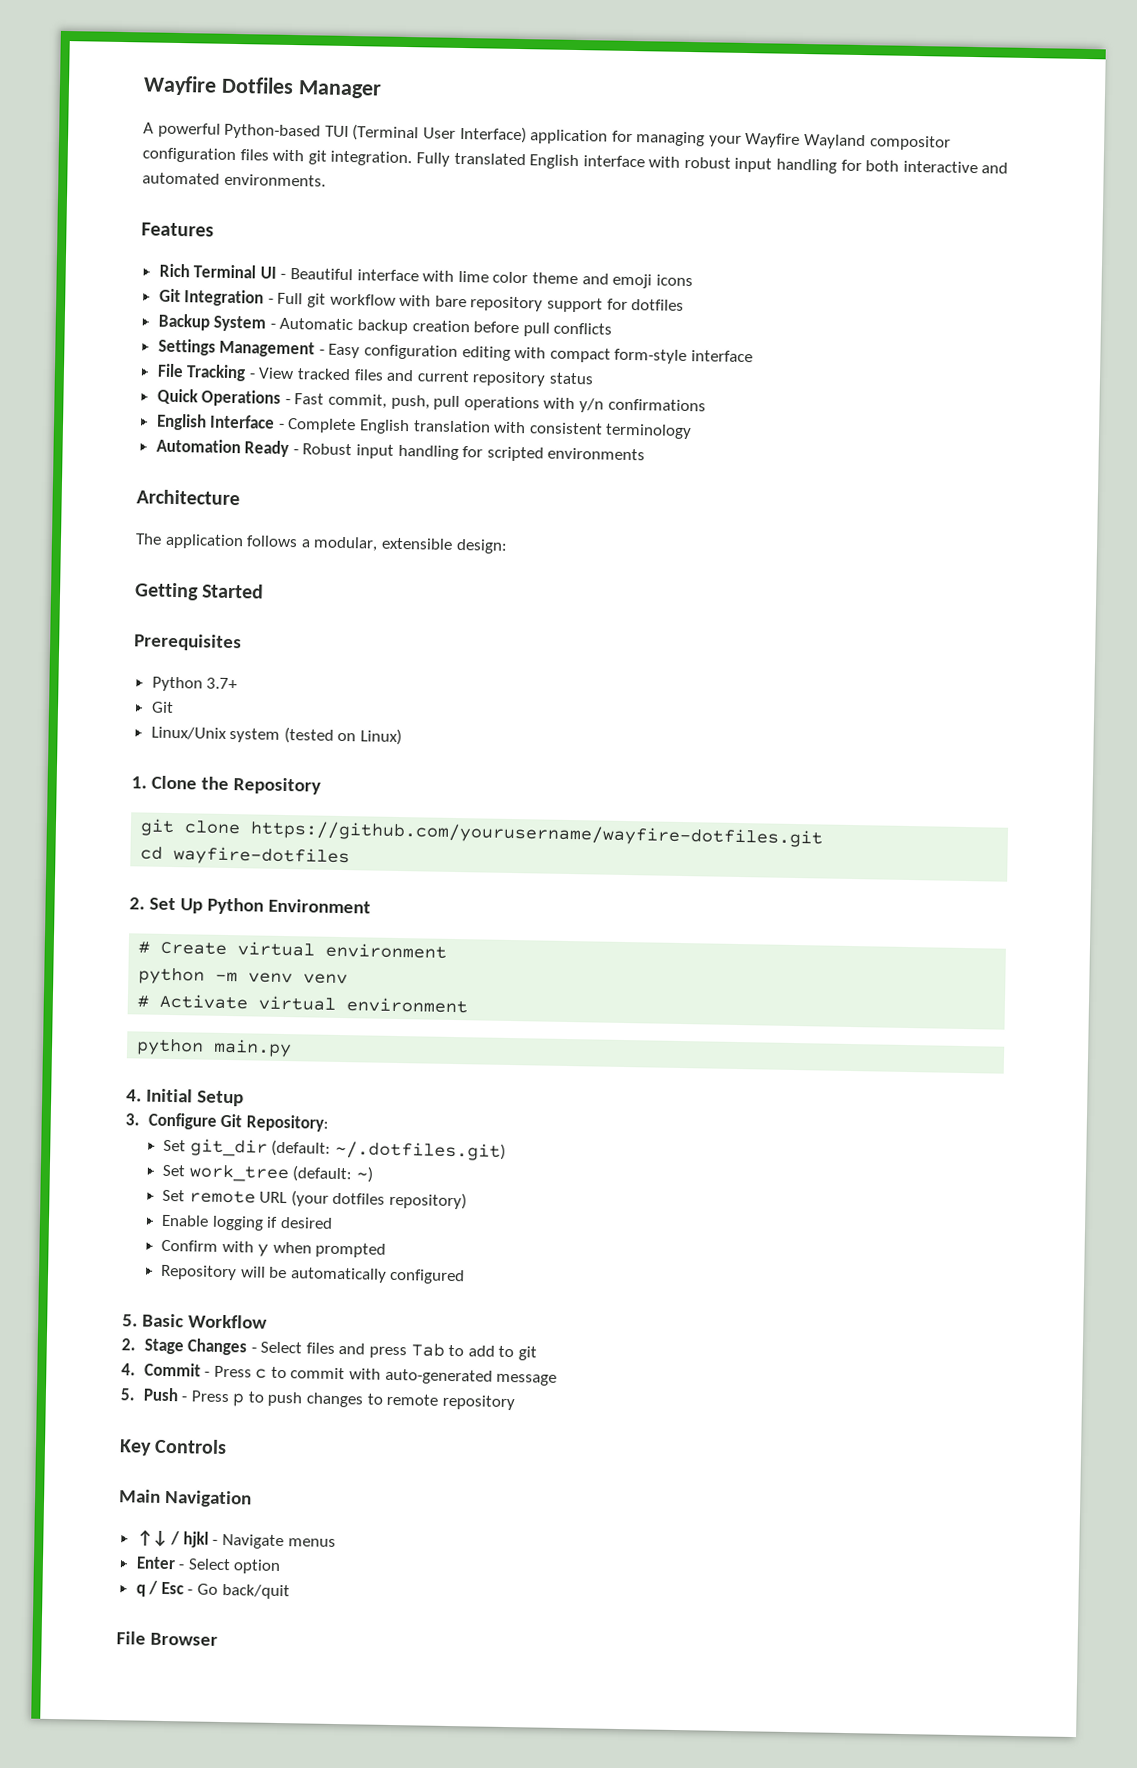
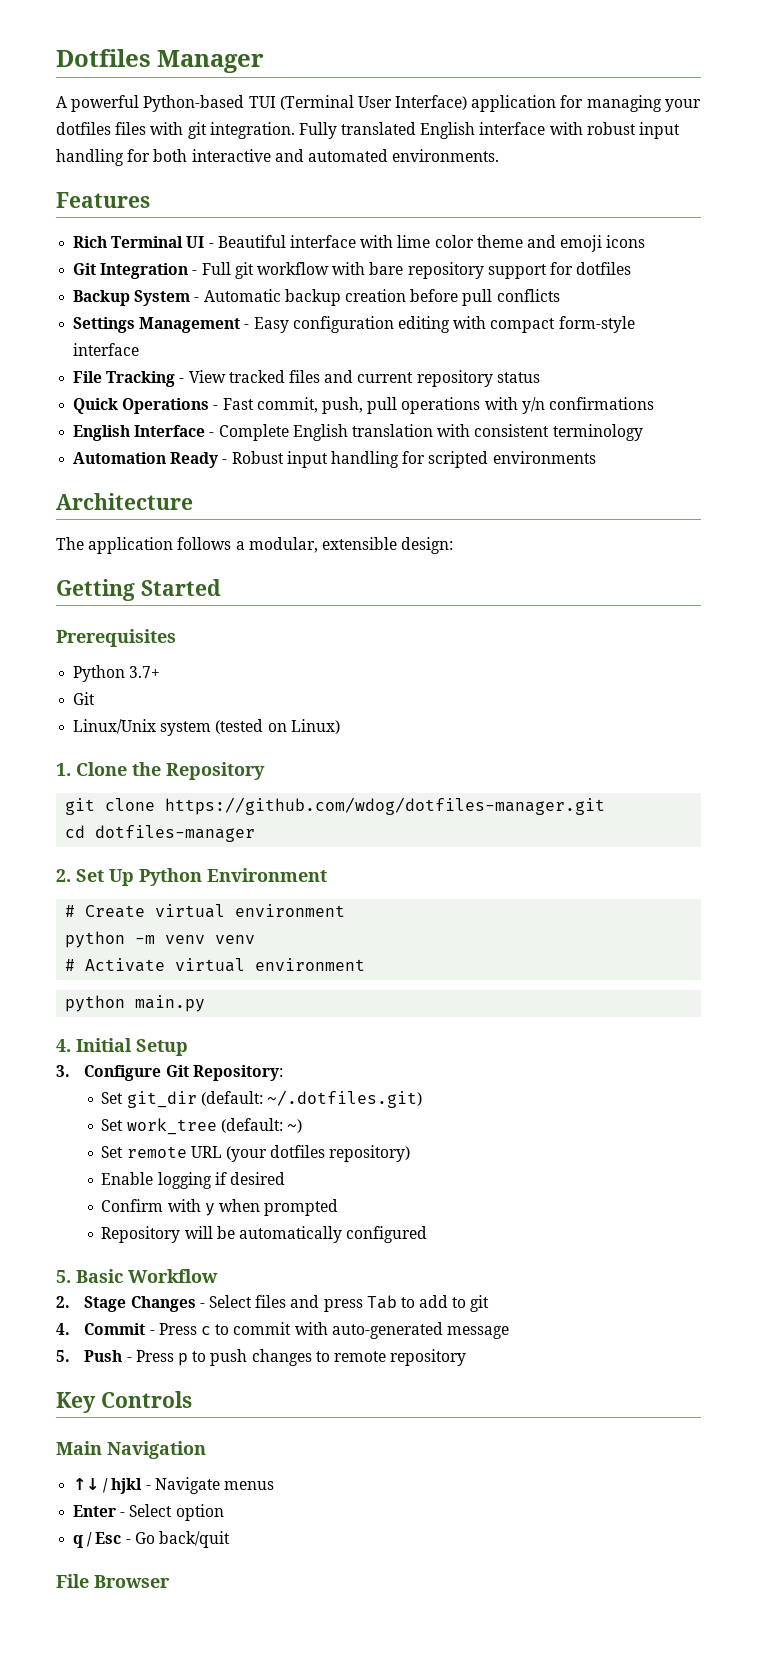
[143,75,217,96] Wayfire -> (56, 58) none
[745,132,951,151] [142,147,236,164] Wayfire Wayland compositor configuration -> [56,122,111,135] dotfiles
[250,820,824,848] https://github.com/yourusername/wayfire-dotfiles.git -> [165,797,606,815] https://github.com/wdog/dotfiles-manager.git
[173,846,351,867] wayfire-dotfiles -> [95,825,256,842] dotfiles-manager

